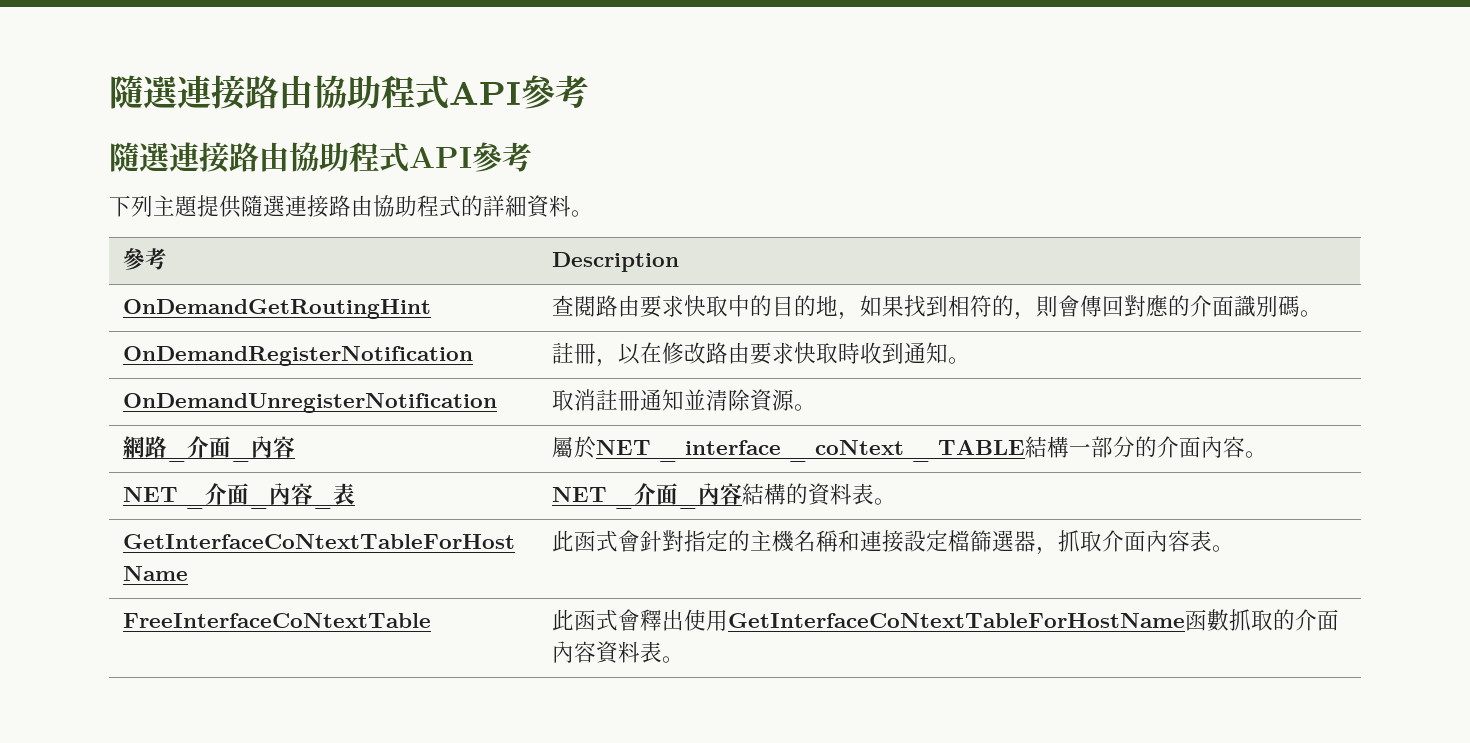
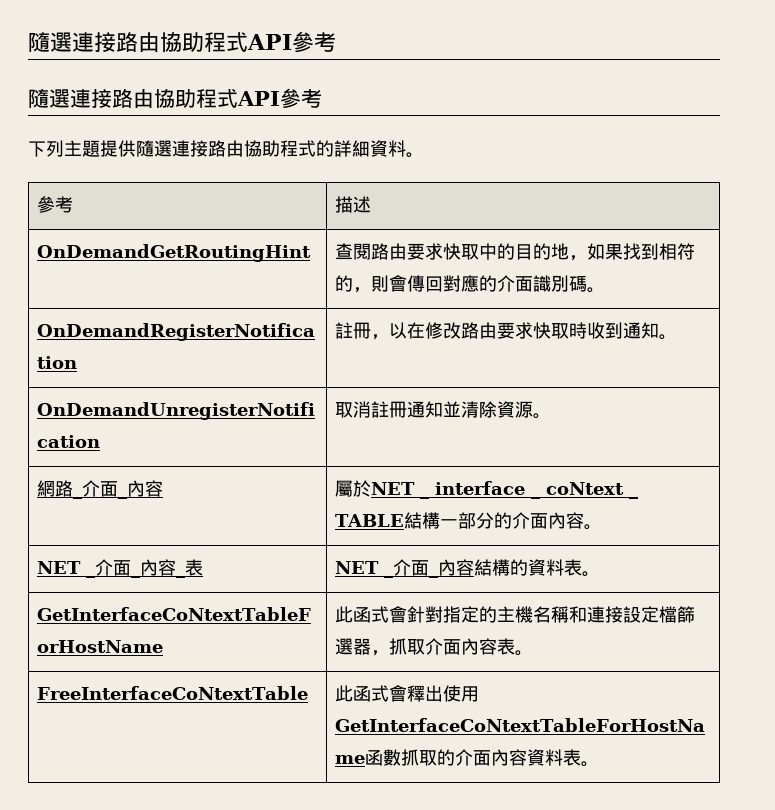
[552,252,680,272] Description -> [335,196,372,213] 描述

